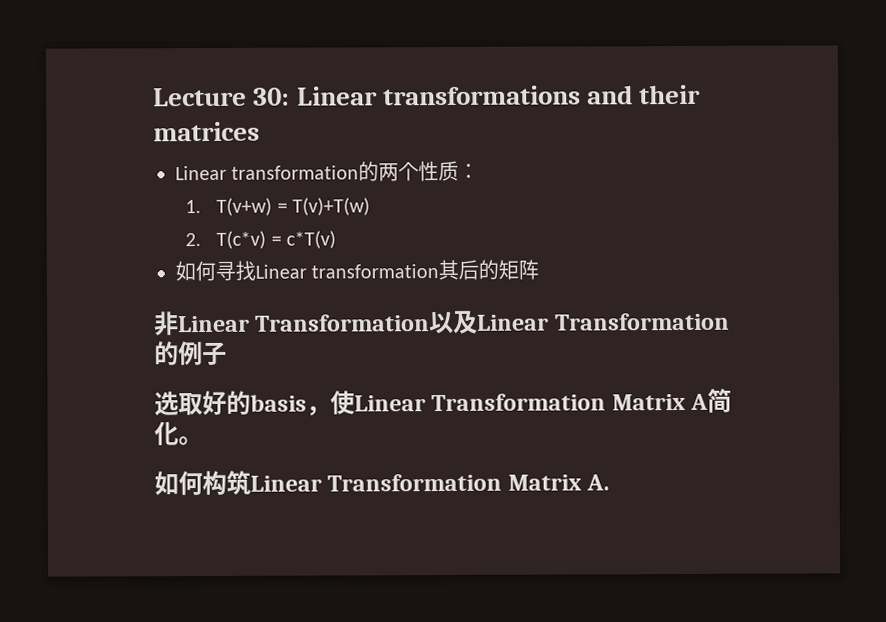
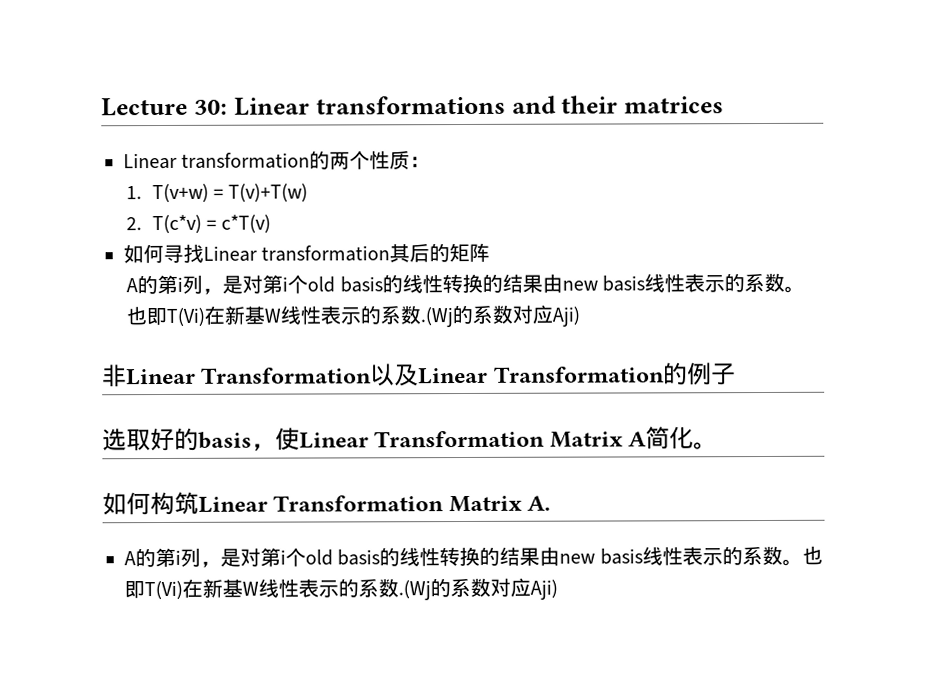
(540, 269) none -> [126,272,806,295] [126,304,581,328] // A的第i列，是对第i个old basis的线性转换的结果由new basis线性表示的系数。也即T(Vi)在新基W线性表示的系数.(Wj的系数对应Aji)
(611, 482) none -> [124,545,823,568] [124,577,558,601] // A的第i列，是对第i个old basis的线性转换的结果由new basis线性表示的系数。也即T(Vi)在新基W线性表示的系数.(Wj的系数对应Aji)

